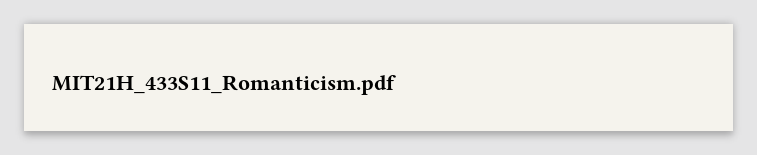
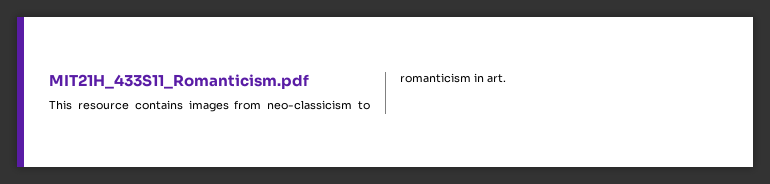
(396, 85) none -> [49,100,371,112] [400,73,506,83] // This resource contains images from neo-classicism to romanticism in art.

